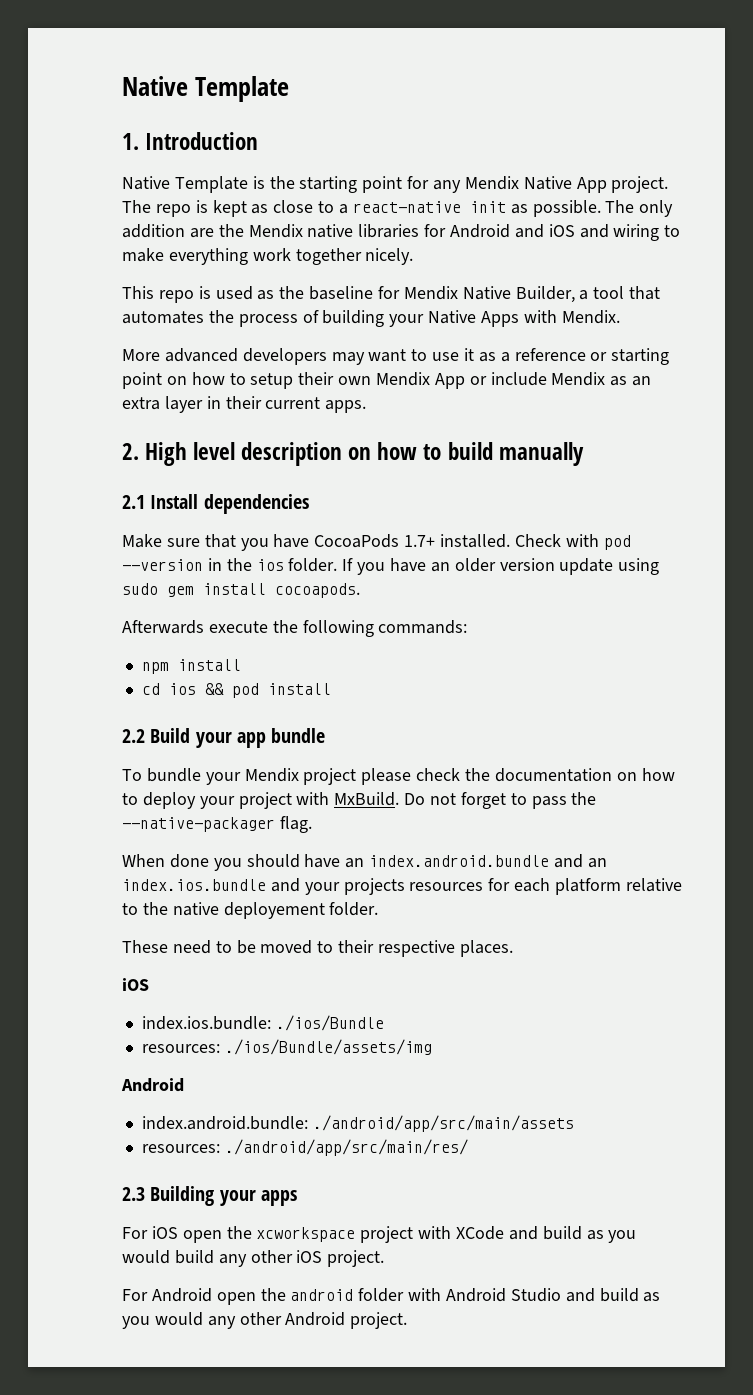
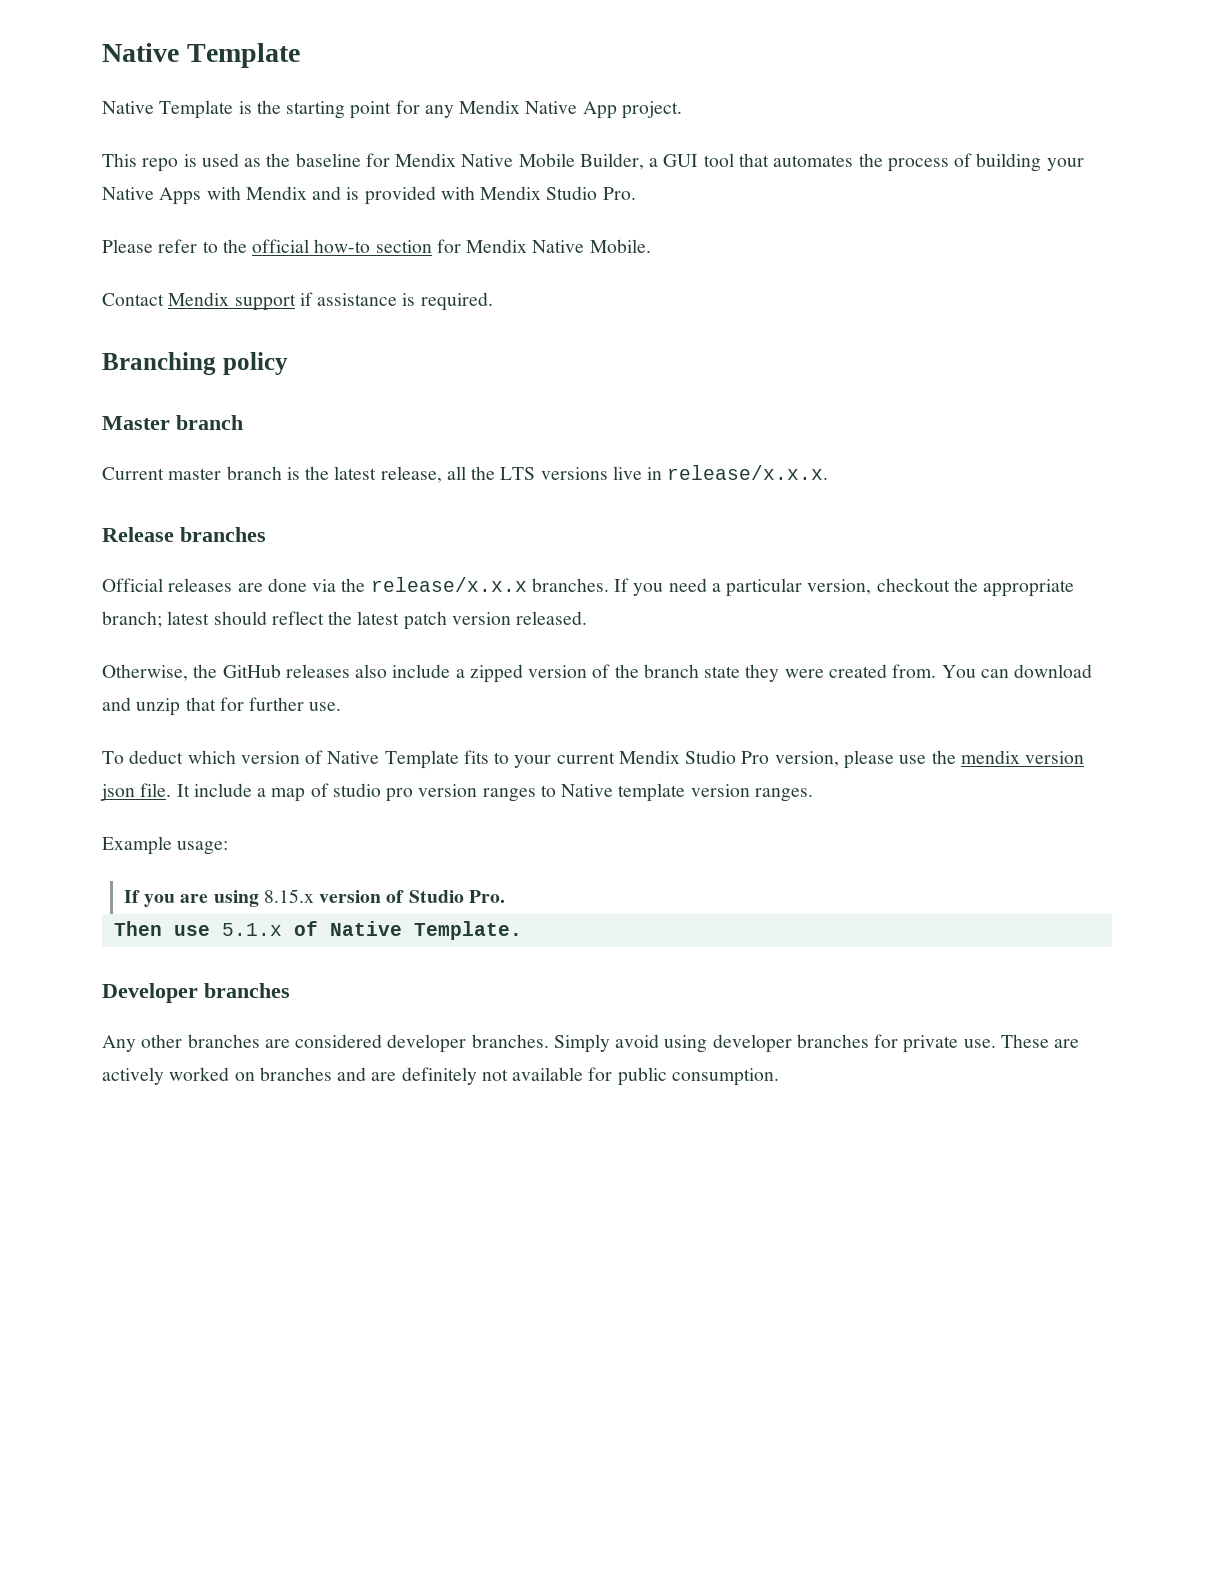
[122,76,290,102] [122,132,259,150] Native Template // 1. Introduction -> [102,43,300,68] Native Template
[122,200,674,217] [122,224,681,241] [122,248,414,265] The repo is kept as close to a react-native init as possible. The only addition are the Mendix native libraries for Android and iOS and wiring to make everything work together nicely. -> (682, 110) none
(511, 293) none -> [518,153,575,167] Mobile
(589, 295) none -> [663,154,699,167] GUI
[561,310,620,324] [122,348,670,365] [122,372,652,389] [122,396,367,413] [122,442,584,466] [122,494,309,514] [122,534,631,551] [122,558,660,575] [122,583,360,598] [122,620,468,637] [141,659,241,674] [141,683,331,698] [122,728,326,748] [122,768,675,785] [122,792,597,809] [122,816,312,833] [122,854,607,871] [122,878,682,895] [122,902,379,919] [122,940,513,957] [122,978,149,991] [141,1015,384,1031] [141,1039,432,1055] [121,1078,184,1092] [141,1115,574,1132] [141,1139,468,1156] [122,1186,297,1206] [122,1226,637,1243] [122,1250,385,1267] [122,1288,661,1305] [122,1312,408,1329] Mendix. // More advanced developers may want to use it as a reference or starting point on how to setup their own Mendix App or include Mendix as an extra layer in their current apps. // 2. High level description on how to build manually // 2.1 Install dependencies // Make sure that you have CocoaPods 1.7+ installed. Check with pod --version in the ios folder. If you have an older version update using sudo gem install cocoapods. // Afterwards execute the following commands: // npm install // cd ios && pod install // 2.2 Build your app bundle // To bundle your Mendix project please check the documentation on how to deploy your project with MxBuild. Do not forget to pass the --native-packager flag. // When done you should have an index.android.bundle and an index.ios.bundle and your projects resources for each platform relative to the native deployement folder. // These need to be moved to their respective places. // iOS // index.ios.bundle: ./ios/Bundle // resources: ./ios/Bundle/assets/img // Android // index.android.bundle: ./android/app/src/main/assets // resources: ./android/app/src/main/res/ // 2.3 Building your apps // For iOS open the xcworkspace project with XCode and build as you would build any other iOS project. // For Android open the android folder with Android Studio and build as you would any other Android project. -> [245,186,636,205] [102,239,651,253] [102,292,493,311] [102,352,288,375] [102,415,243,430] [102,465,829,483] [102,527,266,542] [102,577,1075,597] [102,611,588,630] [102,664,1093,683] [102,697,342,716] [102,750,1085,769] [100,783,813,802] [102,836,229,855] [123,889,505,907] [113,921,522,940] [102,983,290,1003] [102,1034,1080,1053] [102,1067,779,1086] Mendix and is provided with Mendix Studio Pro. // Please refer to the official how-to section for Mendix Native Mobile. // Contact Mendix support if assistance is required. // Branching policy // Master branch // Current master branch is the latest release, all the LTS versions live in release/x.x.x. // Release branches // Official releases are done via the release/x.x.x branches. If you need a particular version, checkout the appropriate branch; latest should reflect the latest patch version released. // Otherwise, the GitHub releases also include a zipped version of the branch state they were created from. You can download and unzip that for further use. // To deduct which version of Native Template fits to your current Mendix Studio Pro version, please use the mendix version json file. It include a map of studio pro version ranges to Native template version ranges. // Example usage: // If you are using 8.15.x version of Studio Pro. // Then use 5.1.x of Native Template. // Developer branches // Any other branches are considered developer branches. Simply avoid using developer branches for private use. These are actively worked on branches and are definitely not available for public consumption.

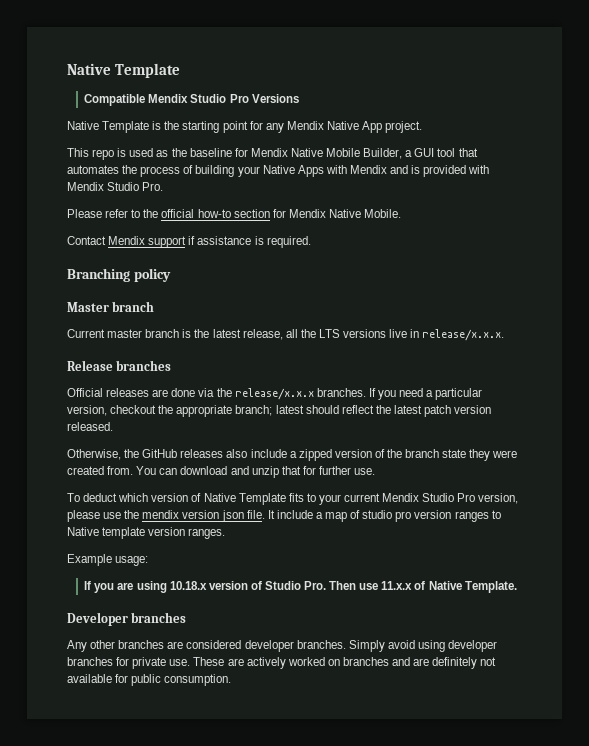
[102,43,300,68] Native Template -> [67,63,180,78] [84,94,299,106] Native Template // Compatible Mendix Studio Pro Versions
[263,889,314,903] 8.15.x -> [169,581,207,590] 10.18.x
(505, 896) // -> (327, 585) none
[221,923,282,936] 5.1.x -> [381,581,413,590] 11.x.x

